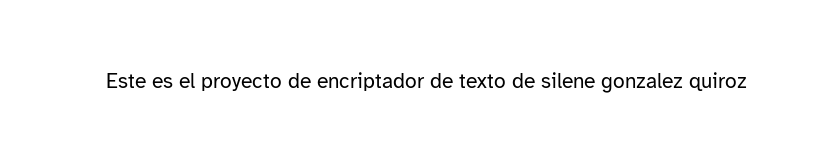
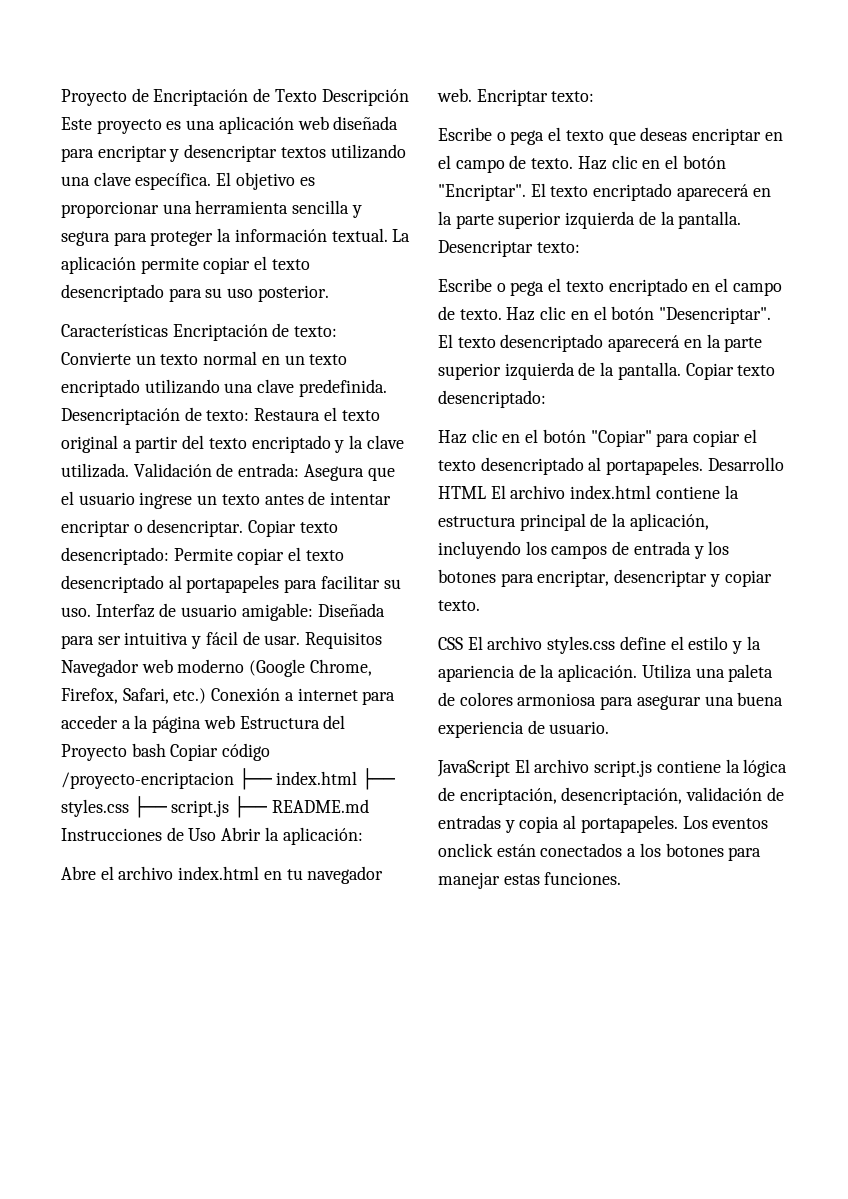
[106,72,747,93] Este es el proyecto de encriptador de texto de silene gonzalez quiroz -> [61,88,409,106] [61,116,399,134] [61,144,406,162] [61,172,315,190] [61,200,362,218] [61,228,411,246] [61,256,310,274] [61,284,329,302] [61,323,338,341] [61,351,348,365] [61,379,387,397] [61,407,380,425] [61,435,404,453] [61,463,395,481] [61,491,392,509] [61,519,338,537] [61,547,344,565] [61,575,401,593] [61,603,385,621] [61,631,383,649] [61,659,372,677] [61,688,396,705] [61,715,346,733] [61,743,271,761] [61,768,397,790] [61,796,369,818] [61,827,363,845] [61,866,384,884] [437,88,595,106] [438,127,783,145] [438,155,726,173] [438,183,771,201] [438,211,742,229] [438,240,580,257] [438,278,782,296] [438,306,772,324] [438,334,763,352] [438,362,776,380] [438,390,546,408] [438,429,757,447] [438,457,784,475] [438,485,739,499] [438,513,709,531] [438,541,730,559] [438,569,772,587] [438,600,480,611] [438,636,761,654] [438,664,774,682] [438,692,784,710] [438,720,610,738] [437,759,788,777] [438,787,784,805] [438,815,769,833] [438,843,762,861] [438,872,622,889] Proyecto de Encriptación de Texto Descripción Este proyecto es una aplicación web diseñada para encriptar y desencriptar textos utilizando una clave específica. El objetivo es proporcionar una herramienta sencilla y segura para proteger la información textual. La aplicación permite copiar el texto desencriptado para su uso posterior. // Características Encriptación de texto: Convierte un texto normal en un texto encriptado utilizando una clave predefinida. Desencriptación de texto: Restaura el texto original a partir del texto encriptado y la clave utilizada. Validación de entrada: Asegura que el usuario ingrese un texto antes de intentar encriptar o desencriptar. Copiar texto desencriptado: Permite copiar el texto desencriptado al portapapeles para facilitar su uso. Interfaz de usuario amigable: Diseñada para ser intuitiva y fácil de usar. Requisitos Navegador web moderno (Google Chrome, Firefox, Safari, etc.) Conexión a internet para acceder a la página web Estructura del Proyecto bash Copiar código /proyecto-encriptacion ├── index.html ├── styles.css ├── script.js ├── README.md Instrucciones de Uso Abrir la aplicación: // Abre el archivo index.html en tu navegador web. Encriptar texto: // Escribe o pega el texto que deseas encriptar en el campo de texto. Haz clic en el botón "Encriptar". El texto encriptado aparecerá en la parte superior izquierda de la pantalla. Desencriptar texto: // Escribe o pega el texto encriptado en el campo de texto. Haz clic en el botón "Desencriptar". El texto desencriptado aparecerá en la parte superior izquierda de la pantalla. Copiar texto desencriptado: // Haz clic en el botón "Copiar" para copiar el texto desencriptado al portapapeles. Desarrollo HTML El archivo index.html contiene la estructura principal de la aplicación, incluyendo los campos de entrada y los botones para encriptar, desencriptar y copiar texto. // CSS El archivo styles.css define el estilo y la apariencia de la aplicación. Utiliza una paleta de colores armoniosa para asegurar una buena experiencia de usuario. // JavaScript El archivo script.js contiene la lógica de encriptación, desencriptación, validación de entradas y copia al portapapeles. Los eventos onclick están conectados a los botones para manejar estas funciones.

